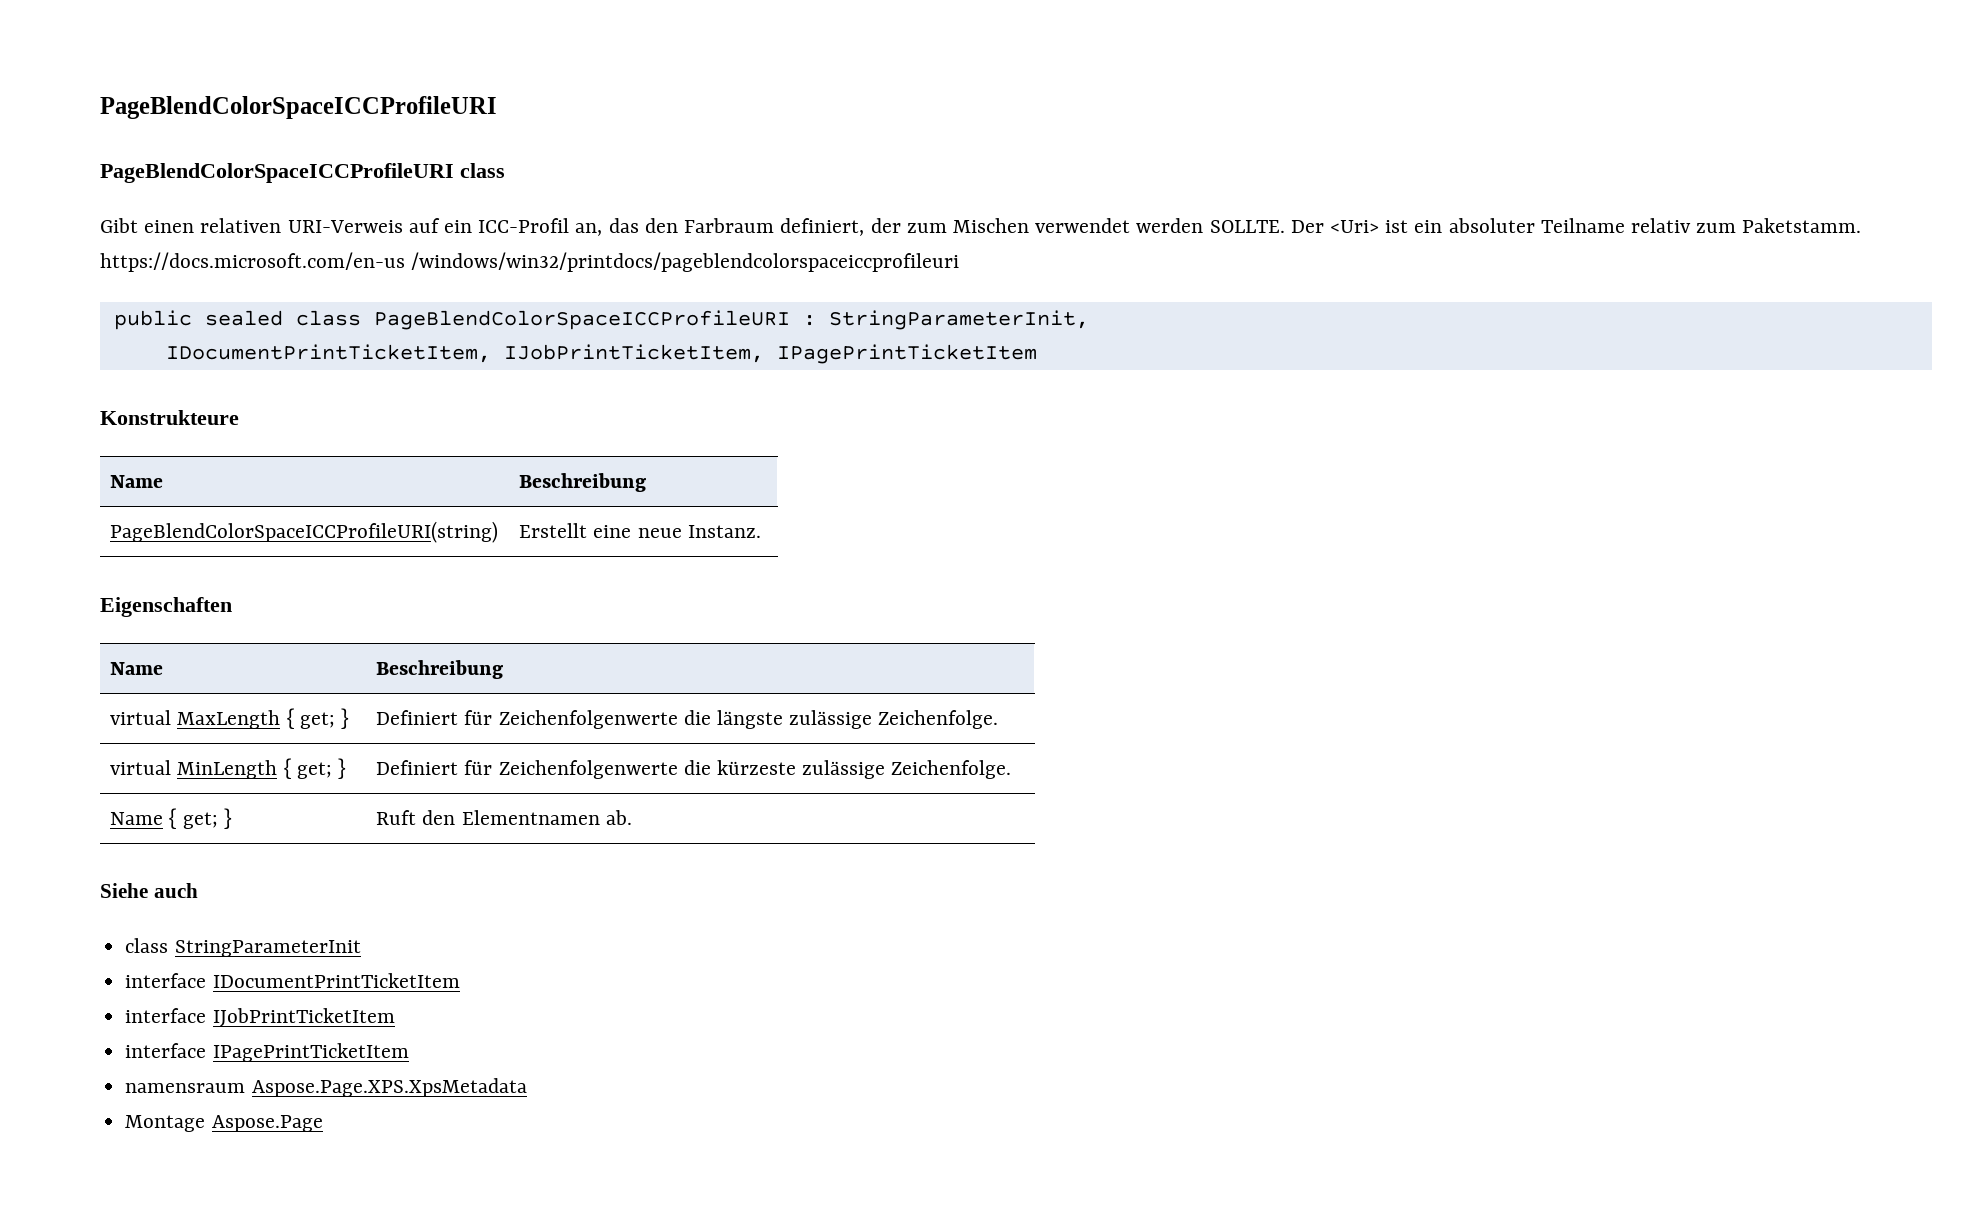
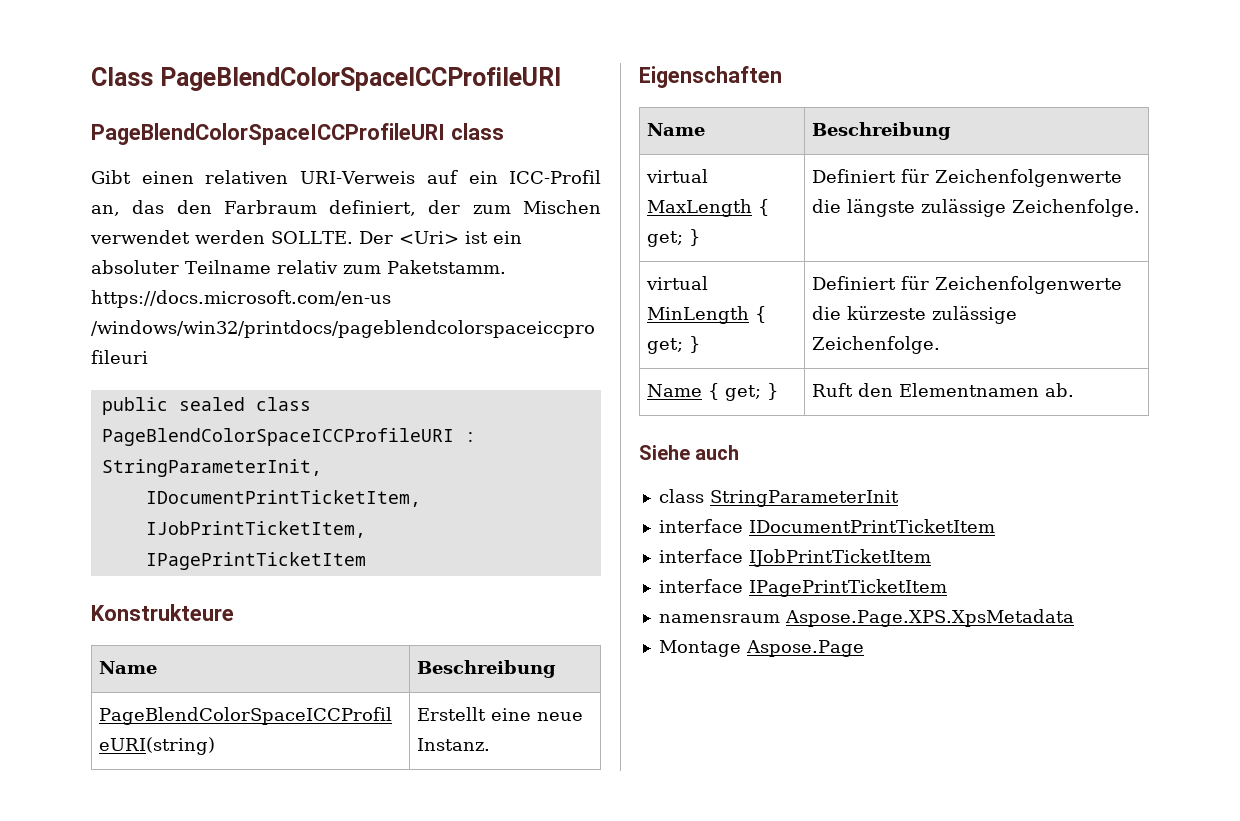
(100, 107) none -> [91,67,153,86] Class

